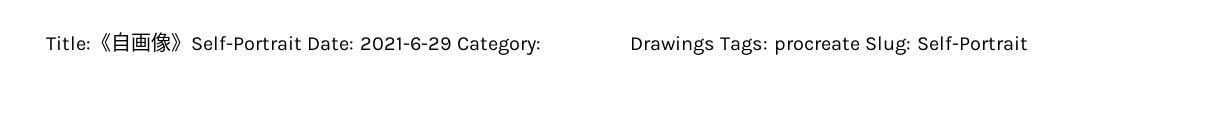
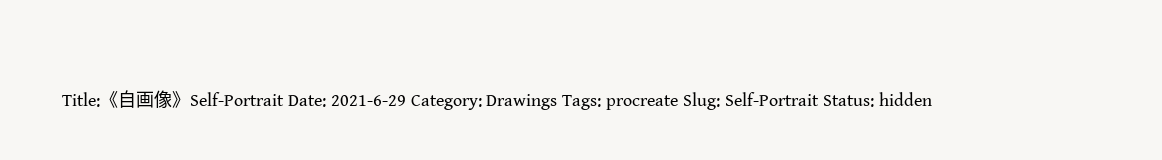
(1028, 43) none -> [822,92,932,107] Status: hidden

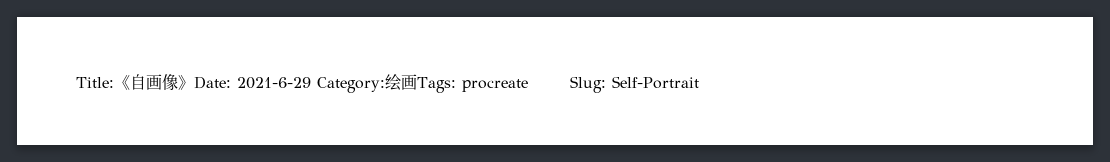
[190,92,284,106] Self-Portrait -> (194, 82) none
[486,94,558,110] Drawings -> [384,74,417,91] 绘画
[822,92,932,107] Status: hidden -> (699, 82) none

